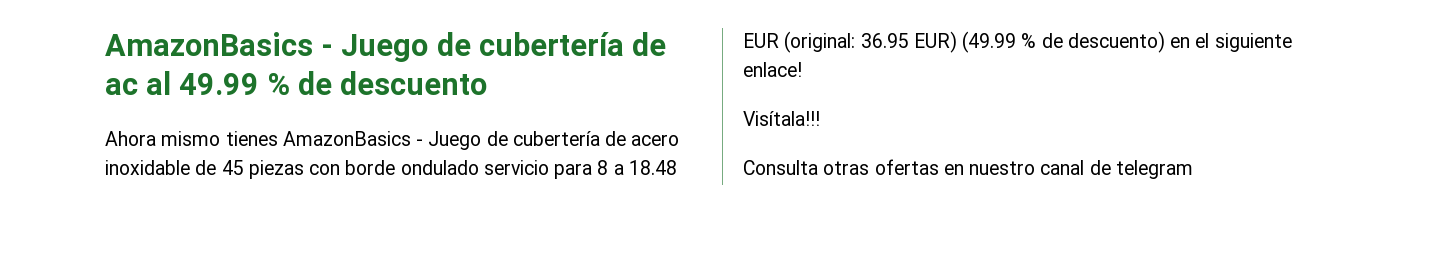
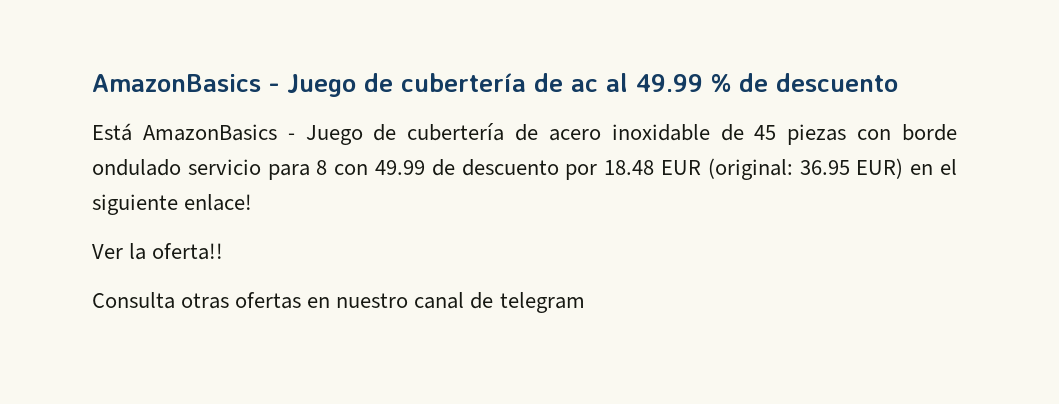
[105,131,278,146] Ahora mismo tienes -> [92,123,132,141] Está
[613,164,624,175] a -> [334,159,598,180] con 49.99 de descuento por
[962,31,1165,53] (49.99 % de descuento) -> (904, 168) none
[743,111,820,126] Visítala!!! -> [92,243,224,260] Ver la oferta!!

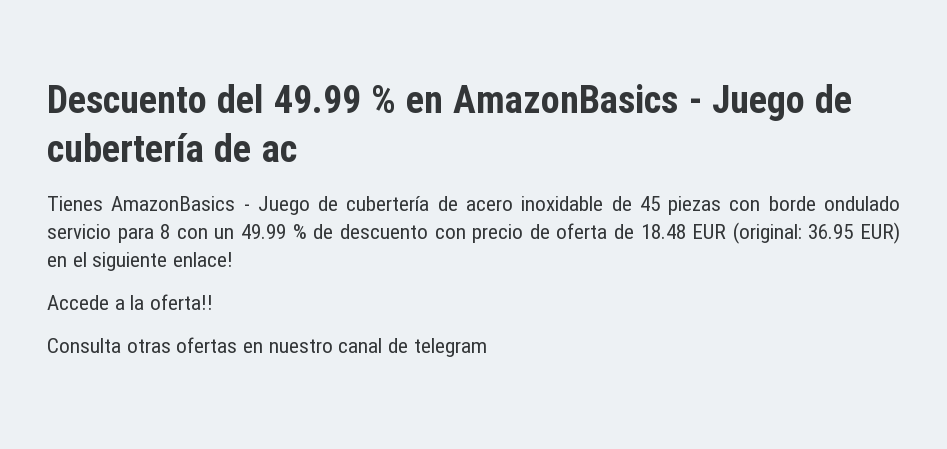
(92, 83) none -> [47,84,444,113] Descuento del 49.99 % en
[606,73,898,92] [92,123,132,141] al 49.99 % de descuento // Está -> [47,196,103,211] // Tienes
[375,159,598,180] 49.99 de descuento por -> [214,223,634,243] un 49.99 % de descuento con precio de oferta de
[92,244,123,259] Ver -> [47,295,125,310] Accede a

